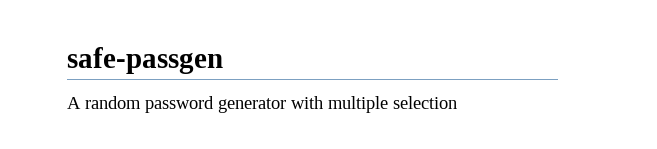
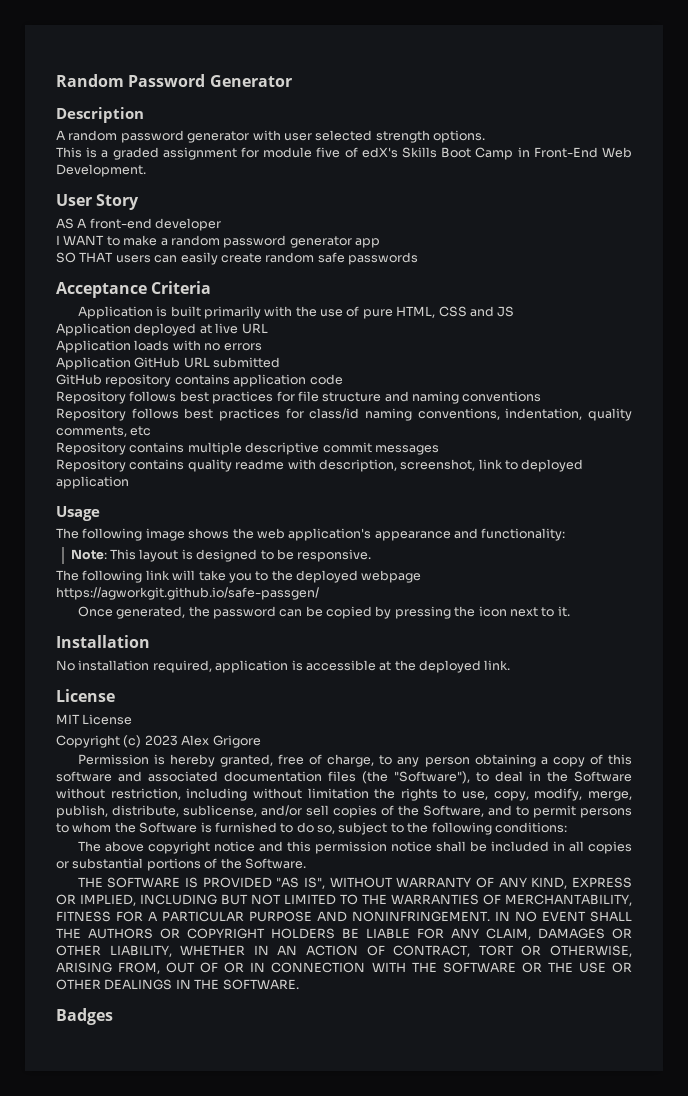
[67,47,223,74] safe-passgen -> [56,74,292,87] [56,107,144,123] Random Password Generator // Description
[328,96,457,113] multiple selection -> [283,130,485,143] [56,147,632,160] [56,164,146,177] [56,194,140,210] [56,218,222,231] [56,235,380,248] [56,252,418,265] [56,281,212,298] [77,306,515,319] [56,323,268,336] [56,340,262,353] [56,357,281,370] [56,374,343,387] [56,391,542,404] [56,408,632,421] [56,426,152,437] [56,442,439,455] [56,459,584,472] [56,476,129,489] [56,506,100,521] [56,528,566,541] [70,549,372,562] [56,570,422,583] [56,587,319,600] [77,606,570,619] [56,635,150,648] [56,660,511,673] [56,689,115,702] [56,714,133,725] [56,735,261,748] [77,754,633,767] [56,771,632,784] [56,788,632,801] [56,805,632,818] [56,822,567,835] [77,841,632,854] [56,858,306,871] [77,877,632,889] [56,894,632,906] [56,911,632,922] [56,928,632,940] [56,945,633,957] [56,962,633,974] [56,979,299,990] [56,1008,113,1025] user selected strength options. // This is a graded assignment for module five of edX's Skills Boot Camp in Front-End Web Development. // User Story // AS A front-end developer // I WANT to make a random password generator app // SO THAT users can easily create random safe passwords // Acceptance Criteria // Application is built primarily with the use of pure HTML, CSS and JS // Application deployed at live URL // Application loads with no errors // Application GitHub URL submitted // GitHub repository contains application code // Repository follows best practices for file structure and naming conventions // Repository follows best practices for class/id naming conventions, indentation, quality comments, etc // Repository contains multiple descriptive commit messages // Repository contains quality readme with description, screenshot, link to deployed application // Usage // The following image shows the web application's appearance and functionality: // Note: This layout is designed to be responsive. // The following link will take you to the deployed webpage https://agworkgit.github.io/safe-passgen/ // Once generated, the password can be copied by pressing the icon next to it. // Installation // No installation required, application is accessible at the deployed link. // License // MIT License // Copyright (c) 2023 Alex Grigore // Permission is hereby granted, free of charge, to any person obtaining a copy of this software and associated documentation files (the "Software"), to deal in the Software without restriction, including without limitation the rights to use, copy, modify, merge, publish, distribute, sublicense, and/or sell copies of the Software, and to permit persons to whom the Software is furnished to do so, subject to the following conditions: // The above copyright notice and this permission notice shall be included in all copies or substantial portions of the Software. // THE SOFTWARE IS PROVIDED "AS IS", WITHOUT WARRANTY OF ANY KIND, EXPRESS OR IMPLIED, INCLUDING BUT NOT LIMITED TO THE WARRANTIES OF MERCHANTABILITY, FITNESS FOR A PARTICULAR PURPOSE AND NONINFRINGEMENT. IN NO EVENT SHALL THE AUTHORS OR COPYRIGHT HOLDERS BE LIABLE FOR ANY CLAIM, DAMAGES OR OTHER LIABILITY, WHETHER IN AN ACTION OF CONTRACT, TORT OR OTHERWISE, ARISING FROM, OUT OF OR IN CONNECTION WITH THE SOFTWARE OR THE USE OR OTHER DEALINGS IN THE SOFTWARE. // Badges

